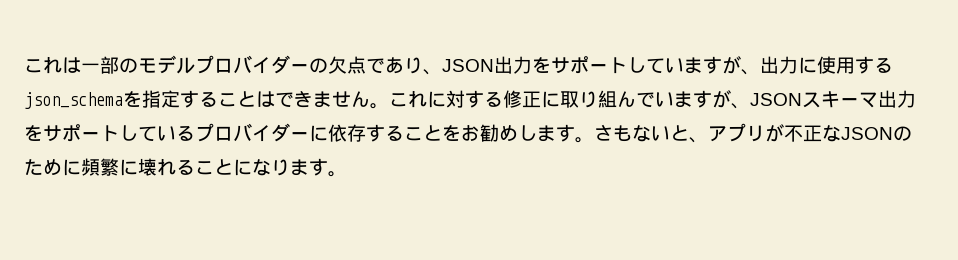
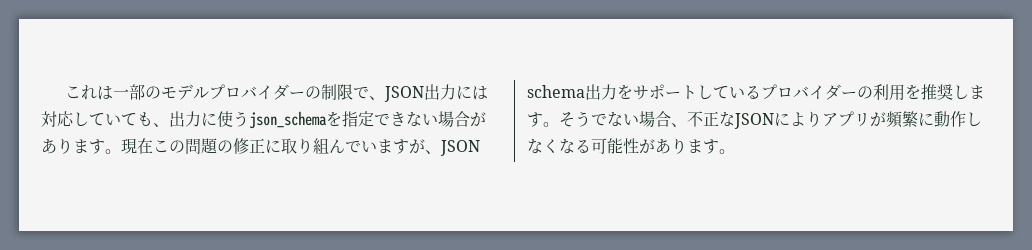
[328,56,741,75] 欠点であり、JSON出力をサポートしていますが -> [321,84,489,102] [41,111,153,127] 制限で、JSON出力には対応していても
[836,56,893,74] 用する -> [233,111,249,127] う
[180,90,503,109] することはできません。これに対する -> [374,111,486,127] [41,138,233,155] できない場合があります。現在この問題の
[802,91,878,108] スキーマ -> [527,85,585,98] schema
[309,123,912,143] [24,158,271,176] に依存することをお勧めします。さもないと、アプリが不正なJSONのために頻繁に壊れることにな -> [857,84,985,101] [527,111,982,129] [527,138,671,154] の利用を推奨します。そうでない場合、不正なJSONによりアプリが頻繁に動作しなくなる可能性があ

